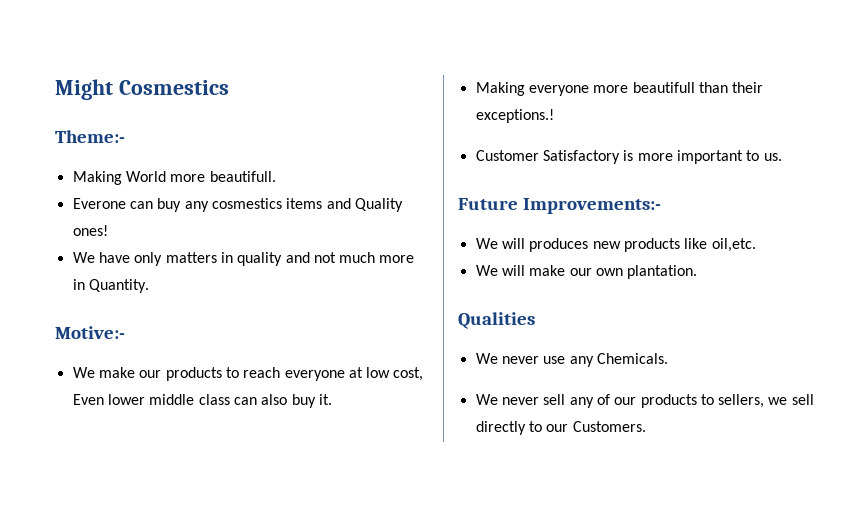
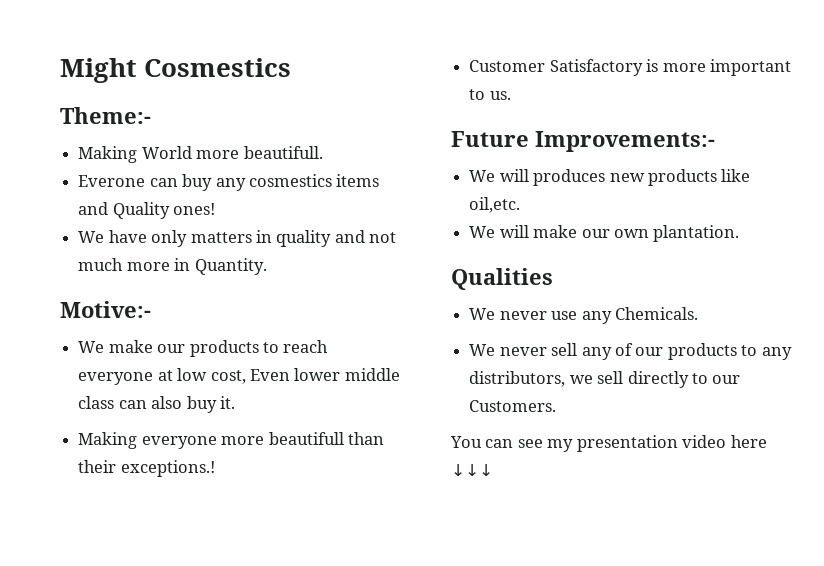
[718,394,765,408] sellers, -> [761,347,792,360] [469,371,566,387] any distributors,
(646, 426) none -> [450,435,767,452] [451,464,493,476] // You can see my presentation video here ↓↓↓

